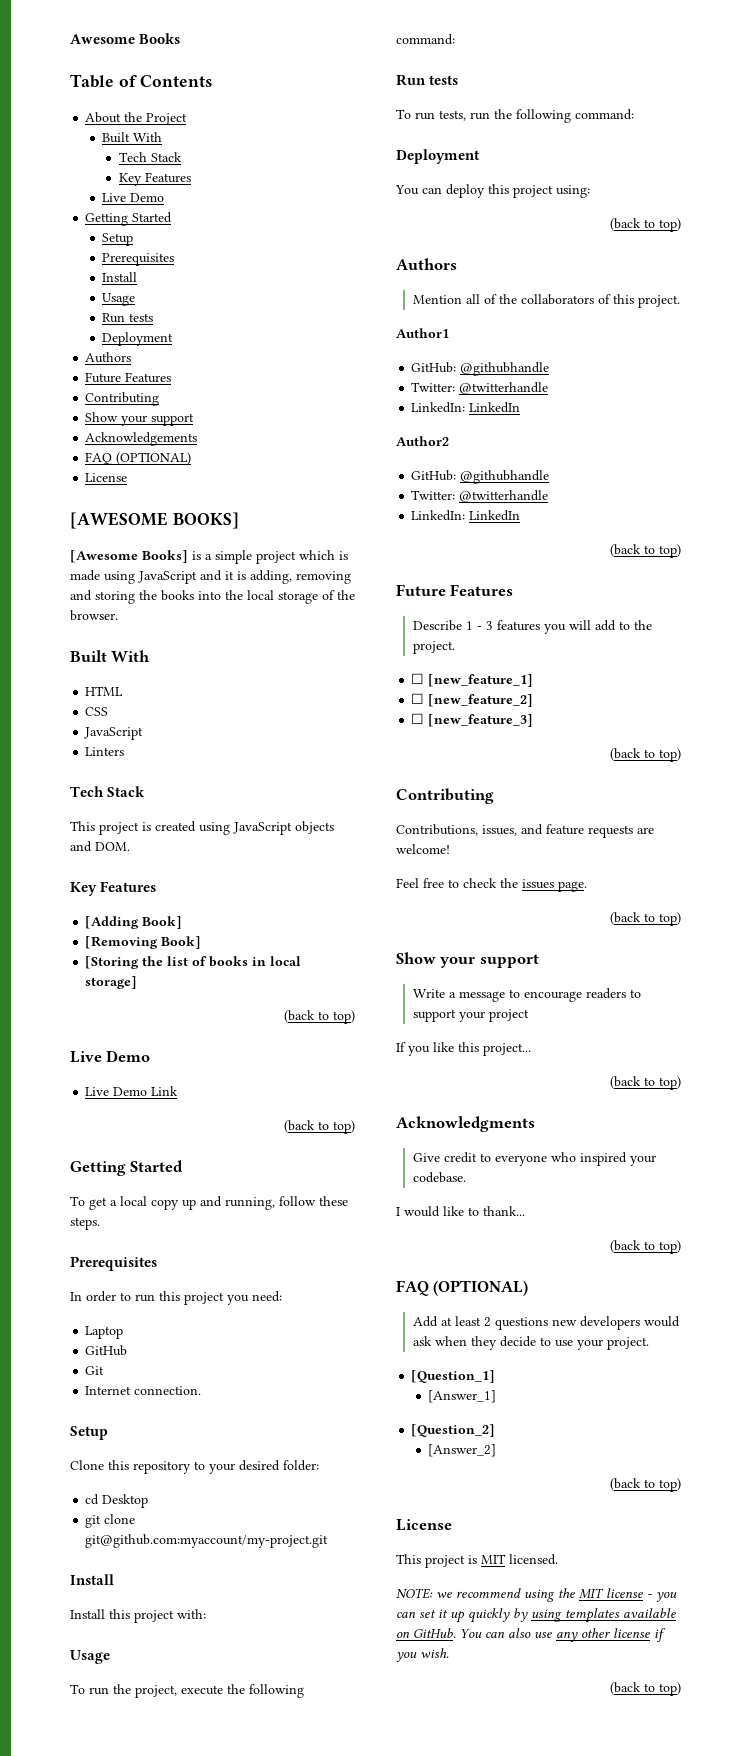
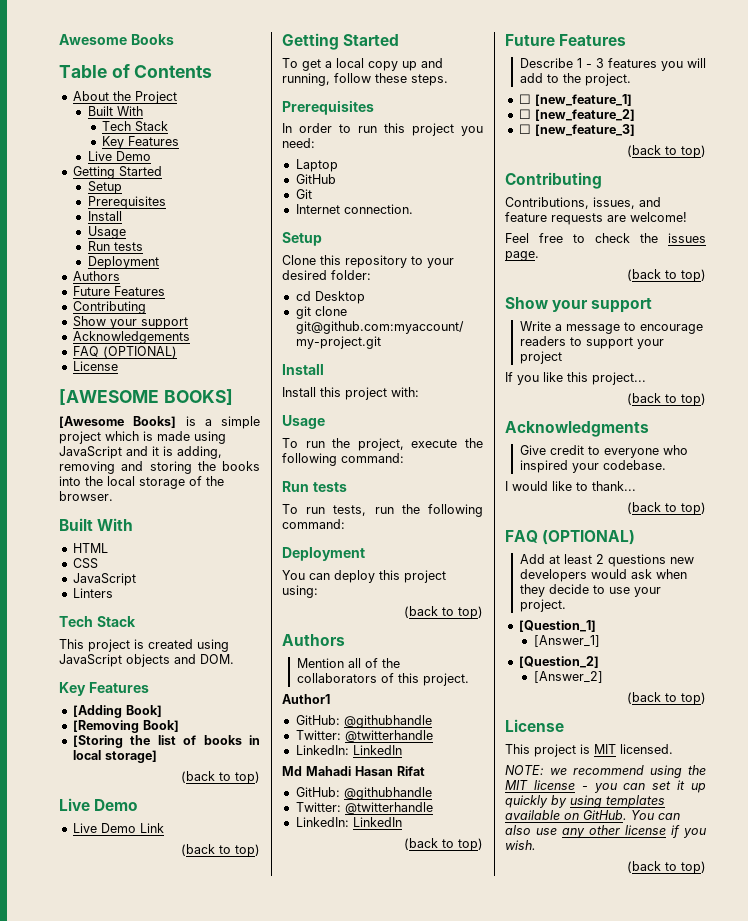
[396,436,449,446] Author2 -> [282,766,425,776] Md Mahadi Hasan Rifat

